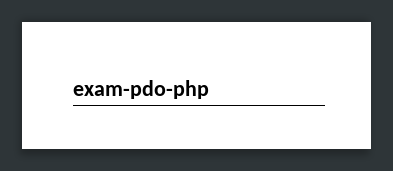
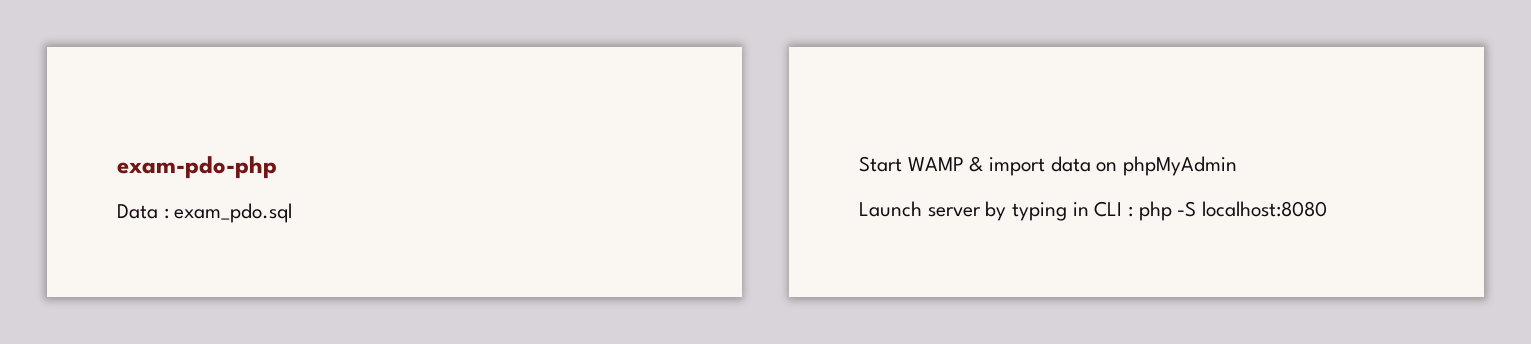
(209, 89) none -> [117,203,293,223] [859,156,1238,176] [859,201,1328,221] // Data : exam_pdo.sql // Start WAMP & import data on phpMyAdmin // Launch server by typing in CLI : php -S localhost:8080

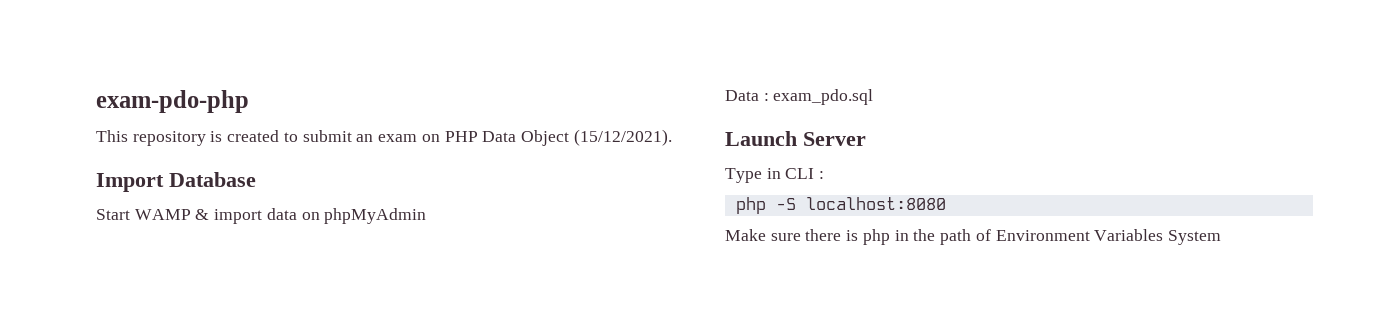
[117,203,293,223] Data : exam_pdo.sql -> [96,129,672,146] [96,172,256,192] This repository is created to submit an exam on PHP Data Object (15/12/2021). // Import Database
[859,201,1068,221] Launch server by typing -> [725,89,874,105] [725,131,866,146] [725,168,762,183] Data : exam_pdo.sql // Launch Server // Type
(1134, 211) none -> (825, 175) //
(1328, 209) none -> [725,229,1221,245] // Make sure there is php in the path of Environment Variables System

